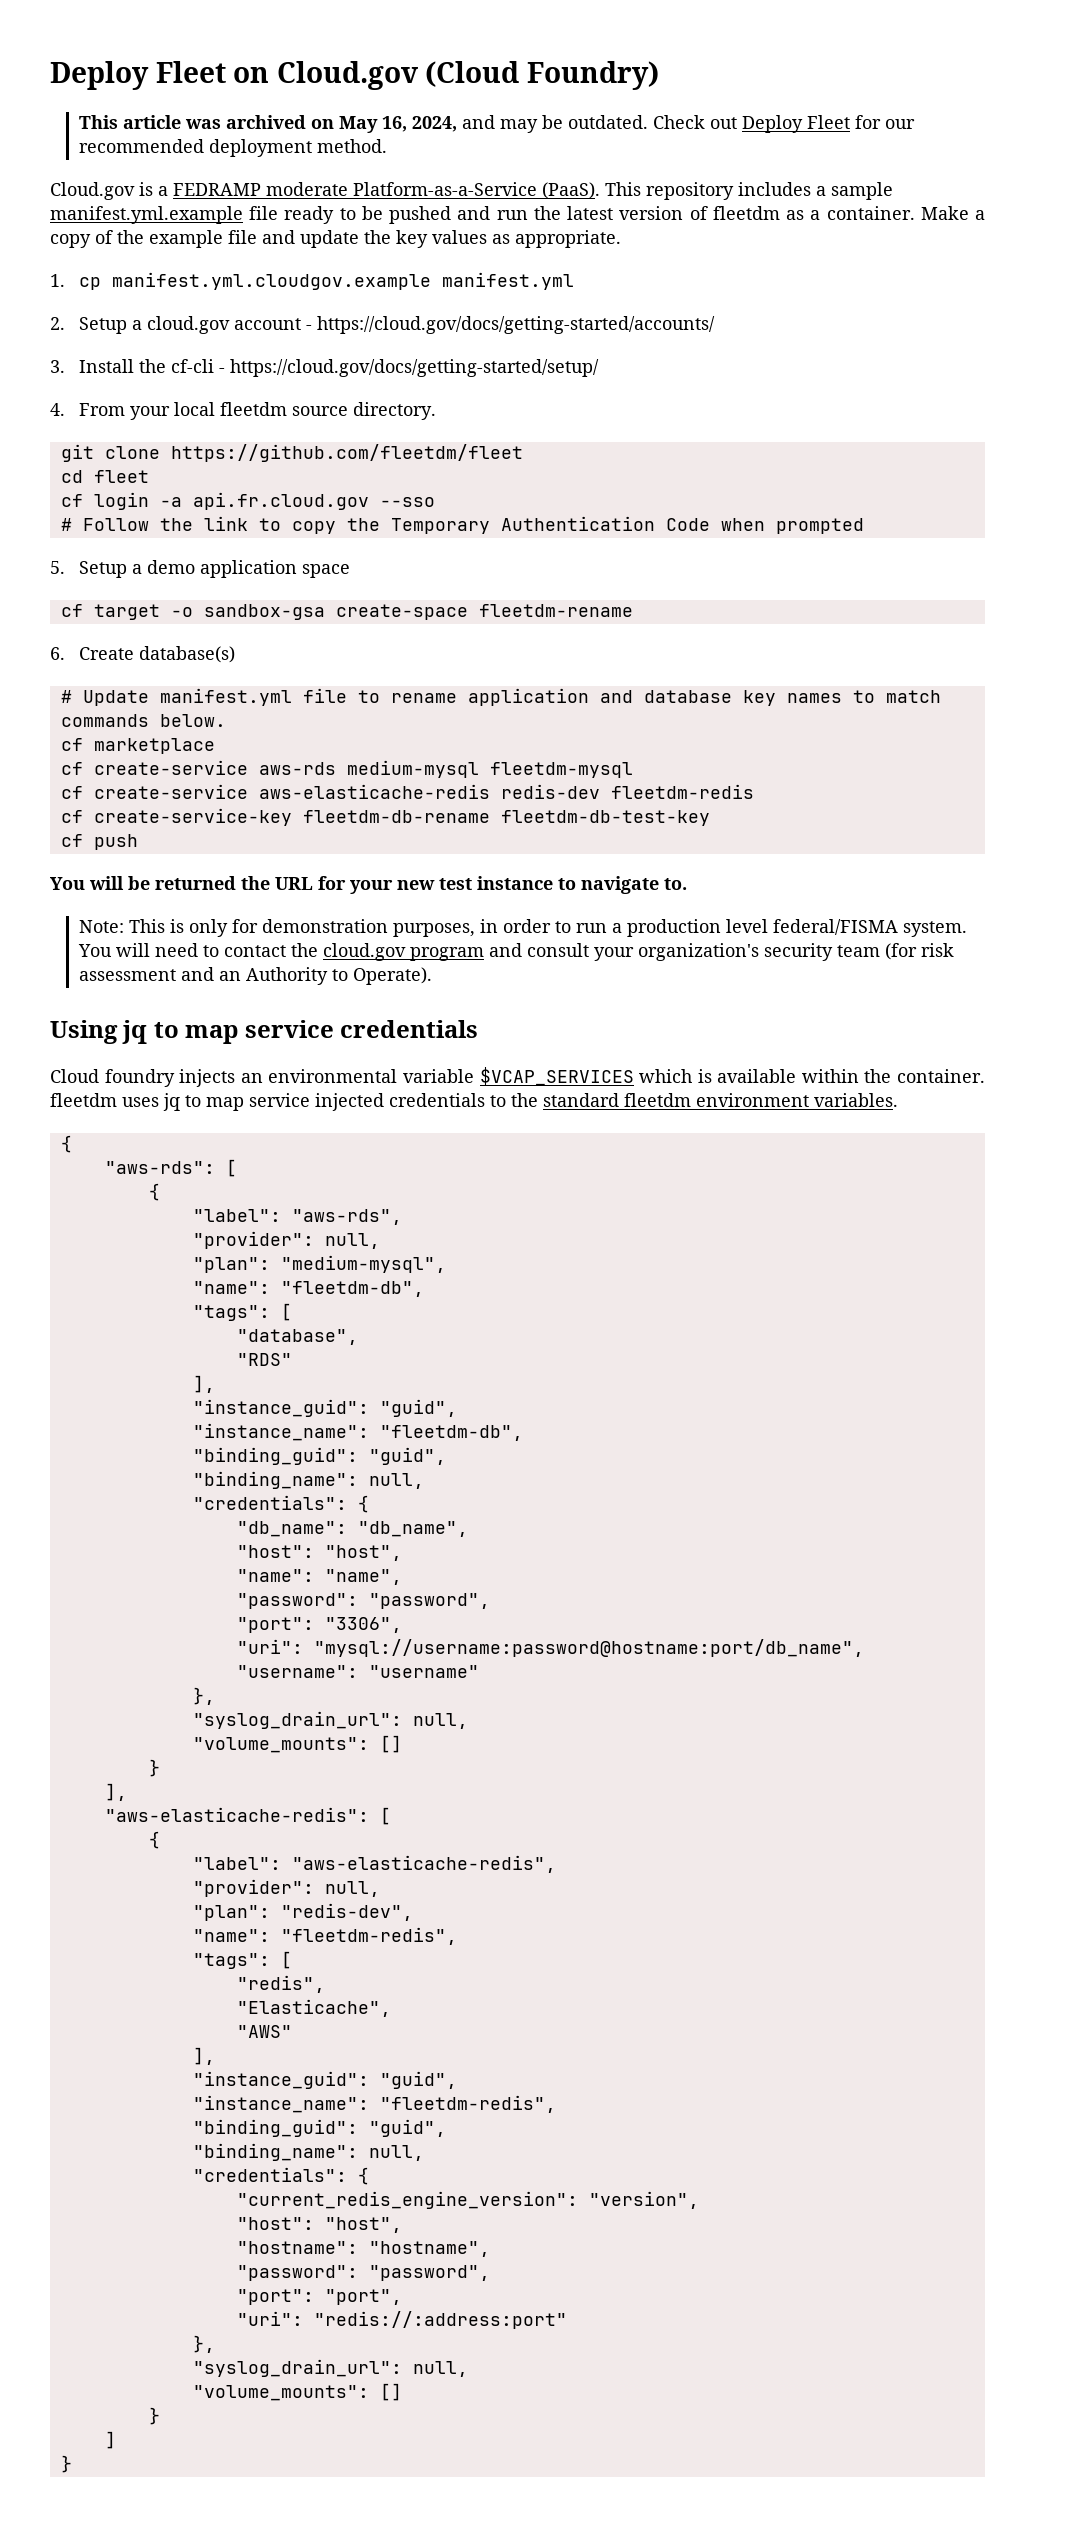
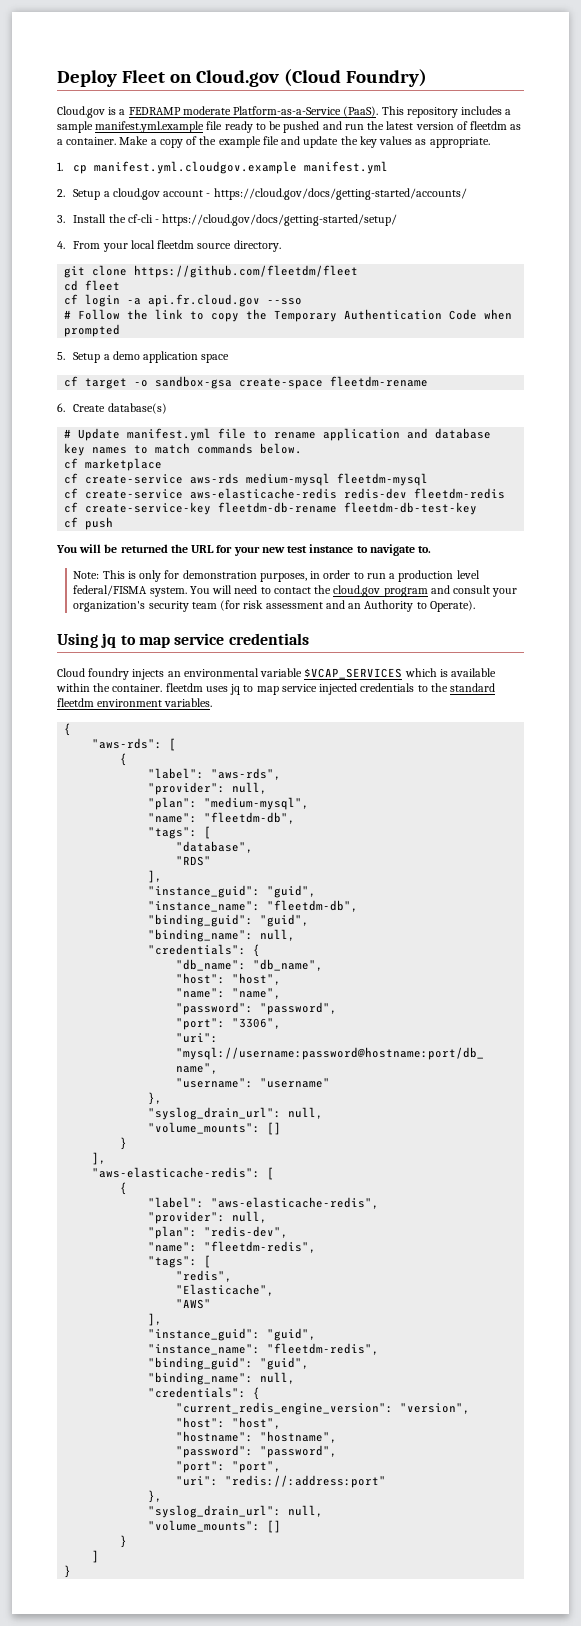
[78,115,915,133] [78,139,387,157] // This article was archived on May 16, 2024, and may be outdated. Check out Deploy Fleet for our recommended deployment method. -> (427, 78) none

